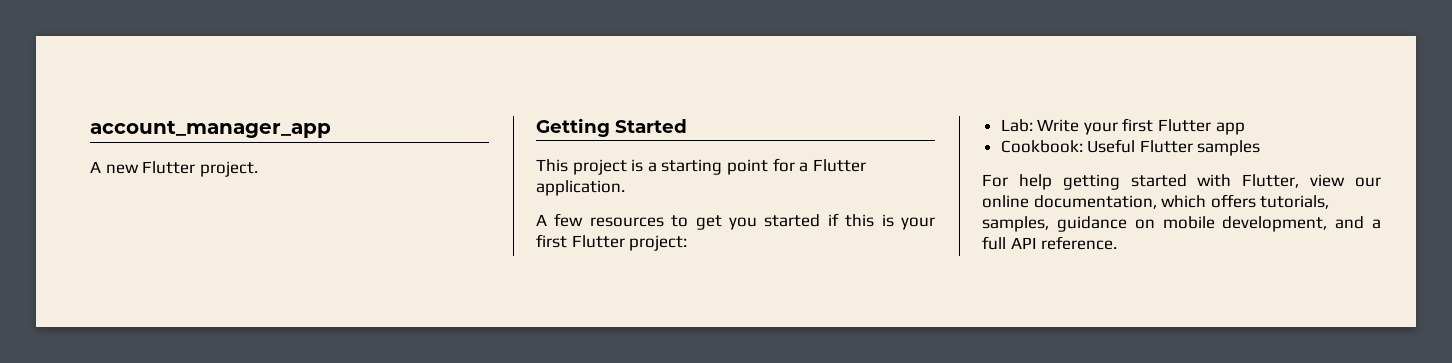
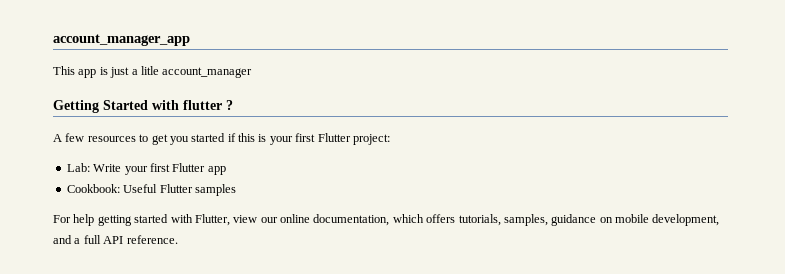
[90,161,258,177] [536,118,687,137] [536,158,866,175] [536,180,625,196] A new Flutter project. // Getting Started // This project is a starting point for a Flutter application. -> [53,66,253,78] [53,100,233,113] This app is just a litle account_manager // Getting Started with flutter ?

